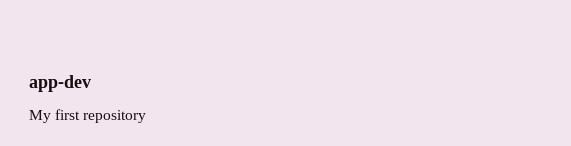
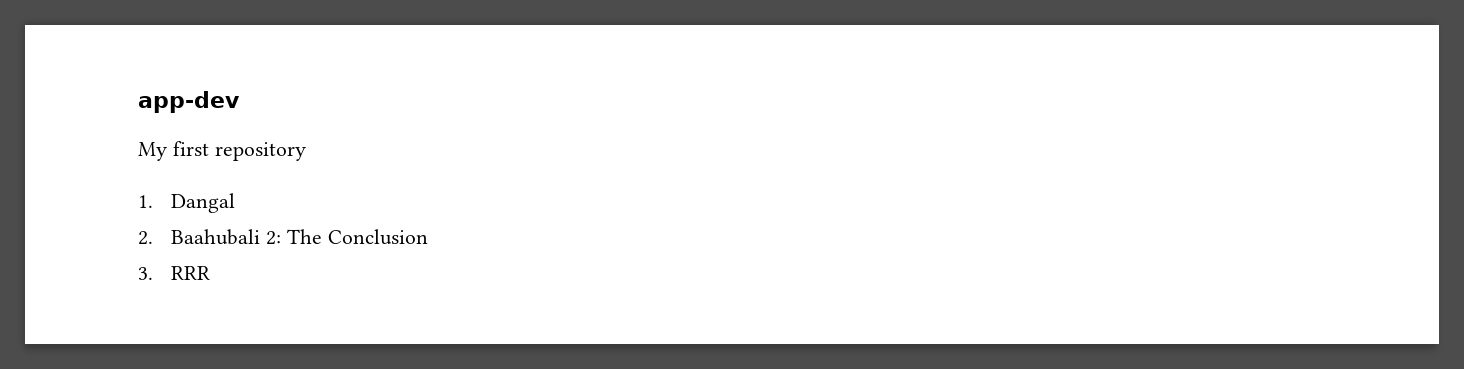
(147, 116) none -> [138,193,236,213] [138,229,428,245] [138,266,211,280] // 1. Dangal // 2. Baahubali 2: The Conclusion // 3. RRR

